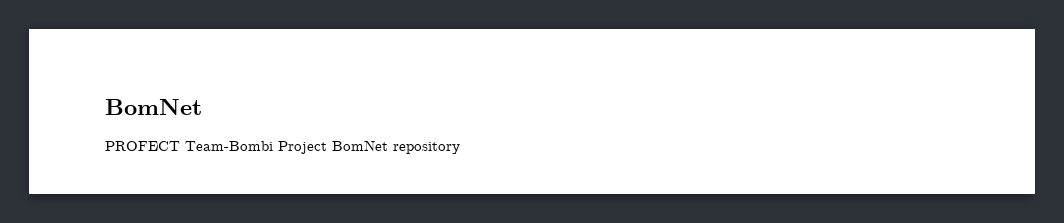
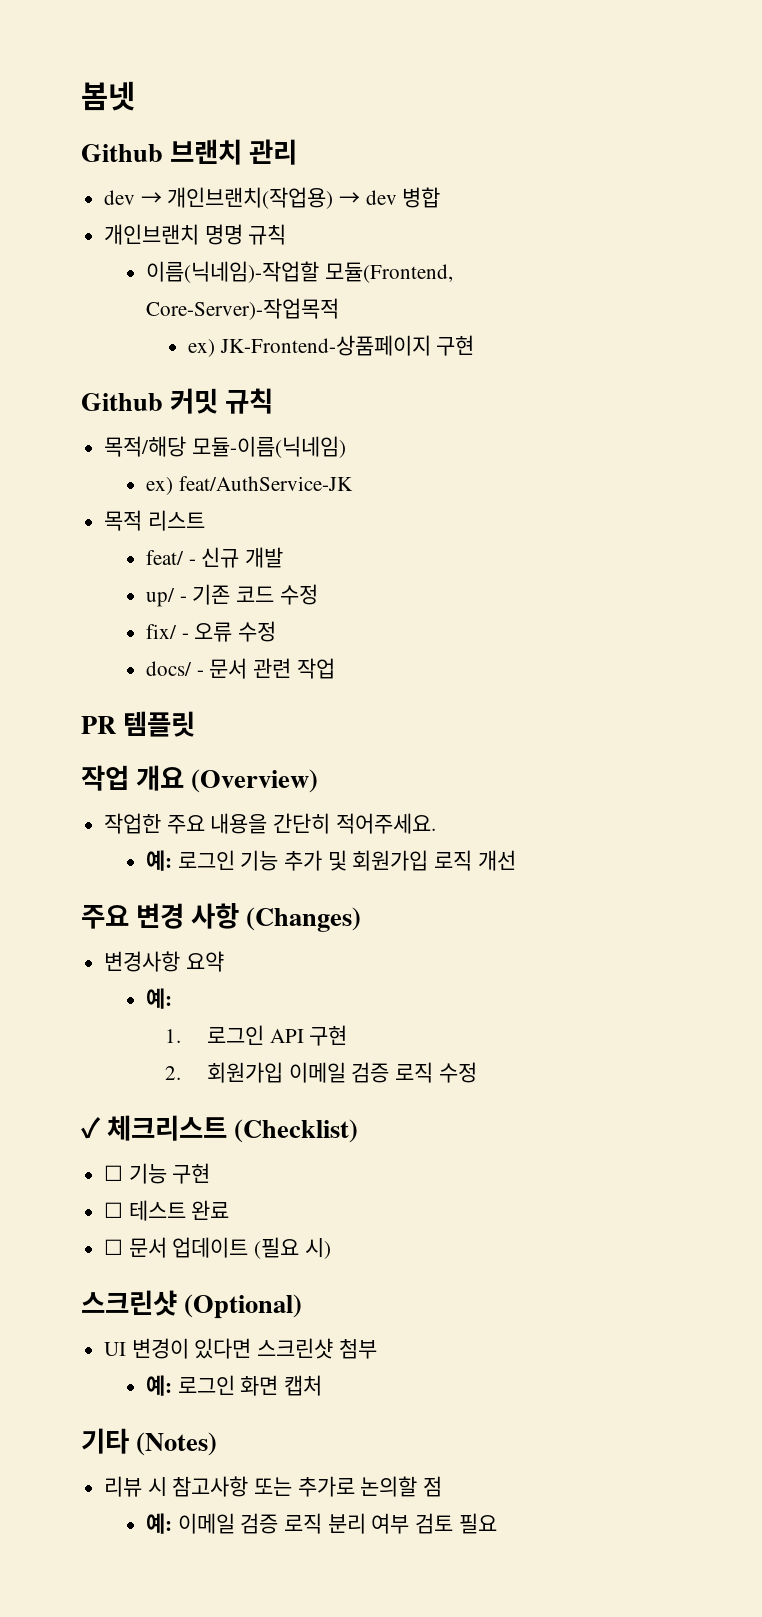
[105,99,202,115] [105,140,460,154] BomNet // PROFECT Team-Bombi Project BomNet repository -> [81,81,135,111] [81,139,298,165] [104,187,441,209] [104,224,287,245] [146,261,453,283] [146,298,340,320] [188,335,475,357] [81,388,274,414] [104,436,346,458] [146,476,353,495] [104,510,205,531] [146,547,284,568] [146,584,318,607] [146,621,277,642] [146,658,335,679] [81,711,196,737] [81,765,319,793] [104,813,436,834] [146,850,516,871] [81,903,362,932] [104,951,224,972] [146,988,173,1009] [164,1025,348,1046] [164,1062,477,1083] [81,1115,359,1143] [104,1163,211,1184] [104,1200,230,1221] [104,1237,331,1259] [81,1290,303,1319] [104,1338,377,1359] [146,1375,323,1396] [81,1428,218,1456] [104,1476,443,1497] [146,1513,497,1534] 봄넷 // Github 브랜치 관리 // dev → 개인브랜치(작업용) → dev 병합 // 개인브랜치 명명 규칙 // 이름(닉네임)-작업할 모듈(Frontend, Core-Server)-작업목적 // ex) JK-Frontend-상품페이지 구현 // Github 커밋 규칙 // 목적/해당 모듈-이름(닉네임) // ex) feat/AuthService-JK // 목적 리스트 // feat/ - 신규 개발 // up/ - 기존 코드 수정 // fix/ - 오류 수정 // docs/ - 문서 관련 작업 // PR 템플릿 // 작업 개요 (Overview) // 작업한 주요 내용을 간단히 적어주세요. // 예: 로그인 기능 추가 및 회원가입 로직 개선 // 주요 변경 사항 (Changes) // 변경사항 요약 // 예: // 1. 로그인 API 구현 // 2. 회원가입 이메일 검증 로직 수정 // ✓ 체크리스트 (Checklist) // ☐ 기능 구현 // ☐ 테스트 완료 // ☐ 문서 업데이트 (필요 시) // 스크린샷 (Optional) // UI 변경이 있다면 스크린샷 첨부 // 예: 로그인 화면 캡처 // 기타 (Notes) // 리뷰 시 참고사항 또는 추가로 논의할 점 // 예: 이메일 검증 로직 분리 여부 검토 필요

